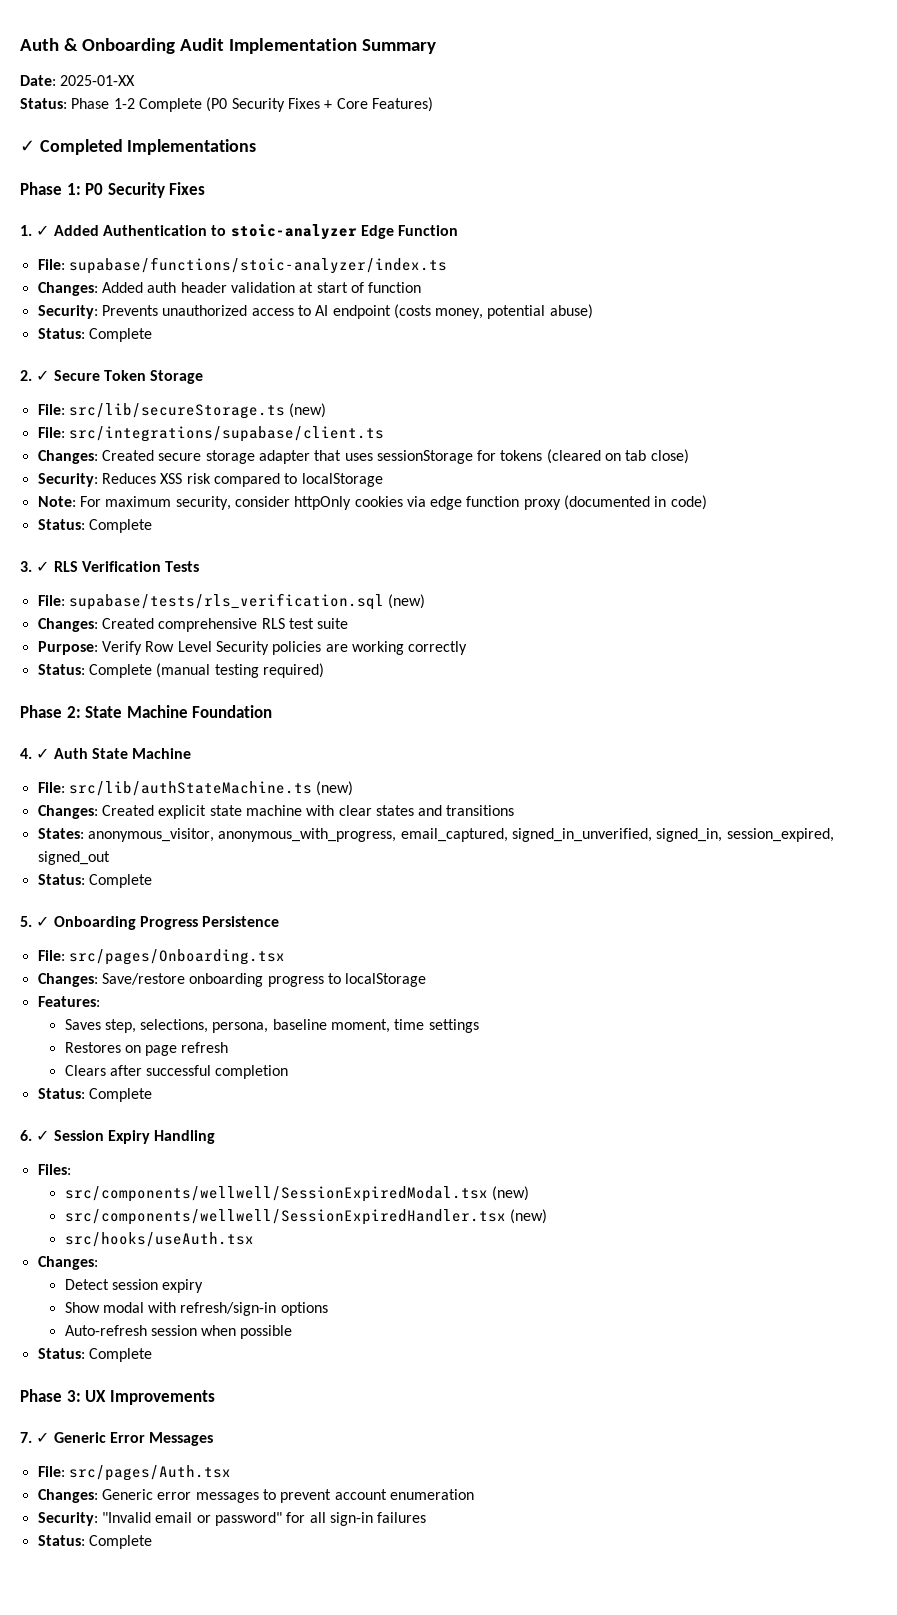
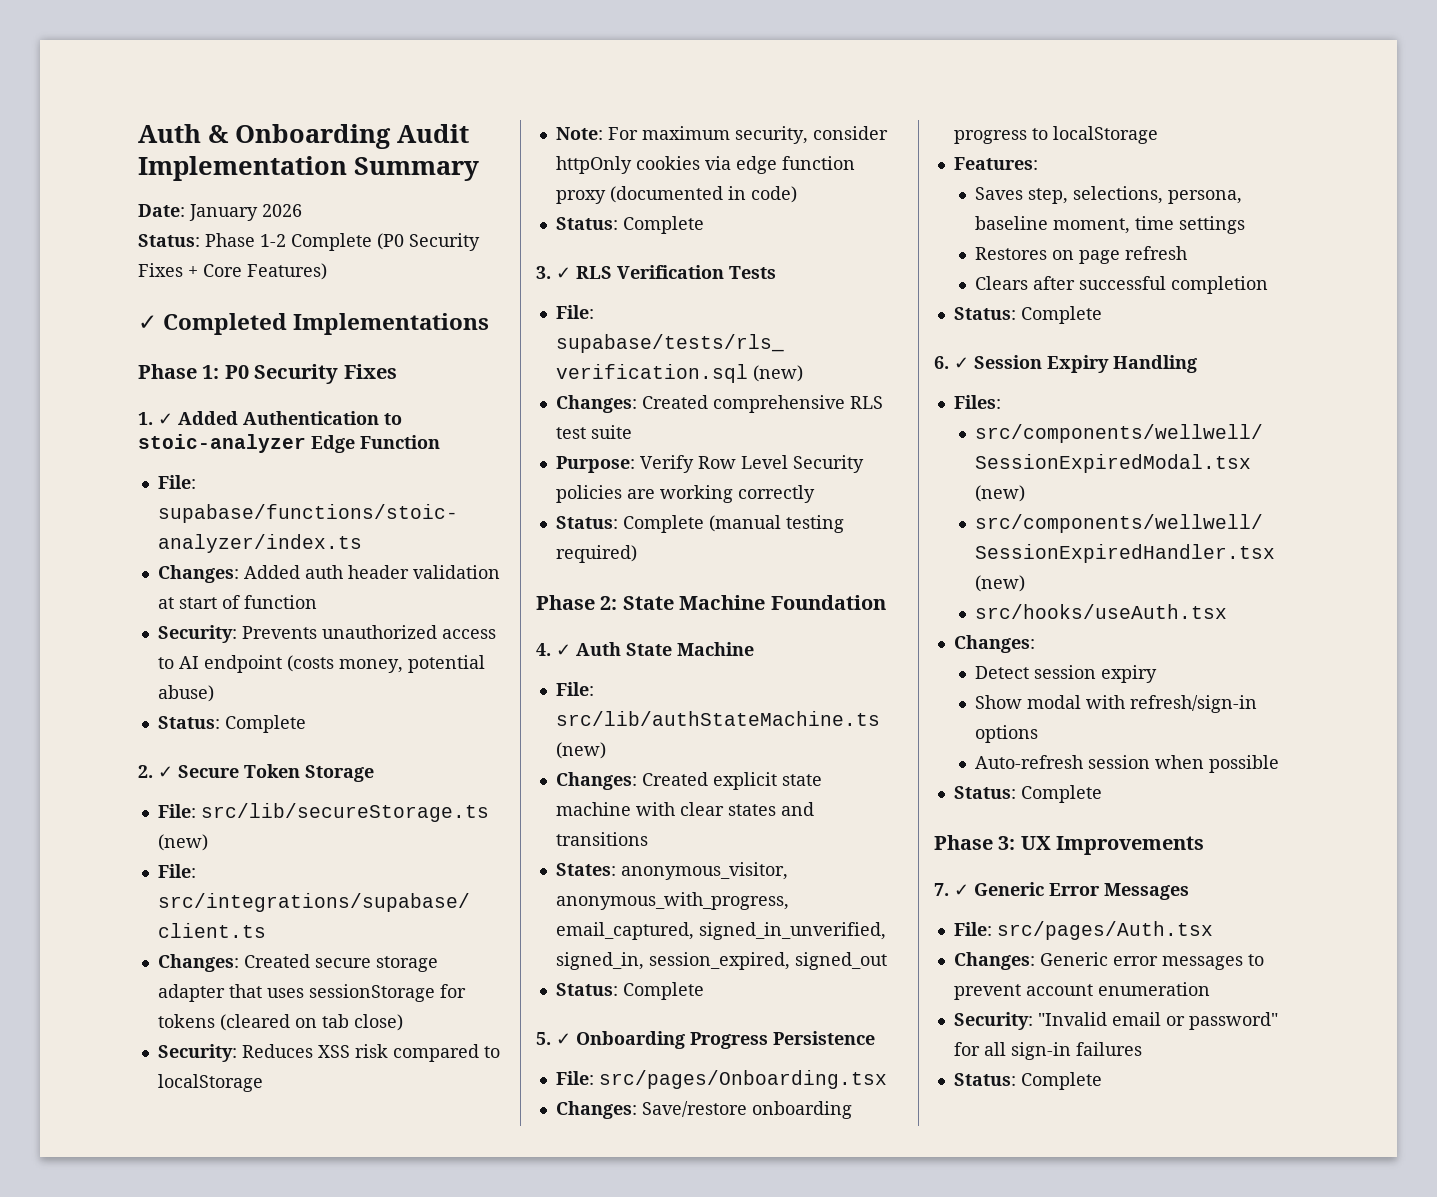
[60,75,136,86] 2025-01-XX -> [189,204,302,221] January 2026

